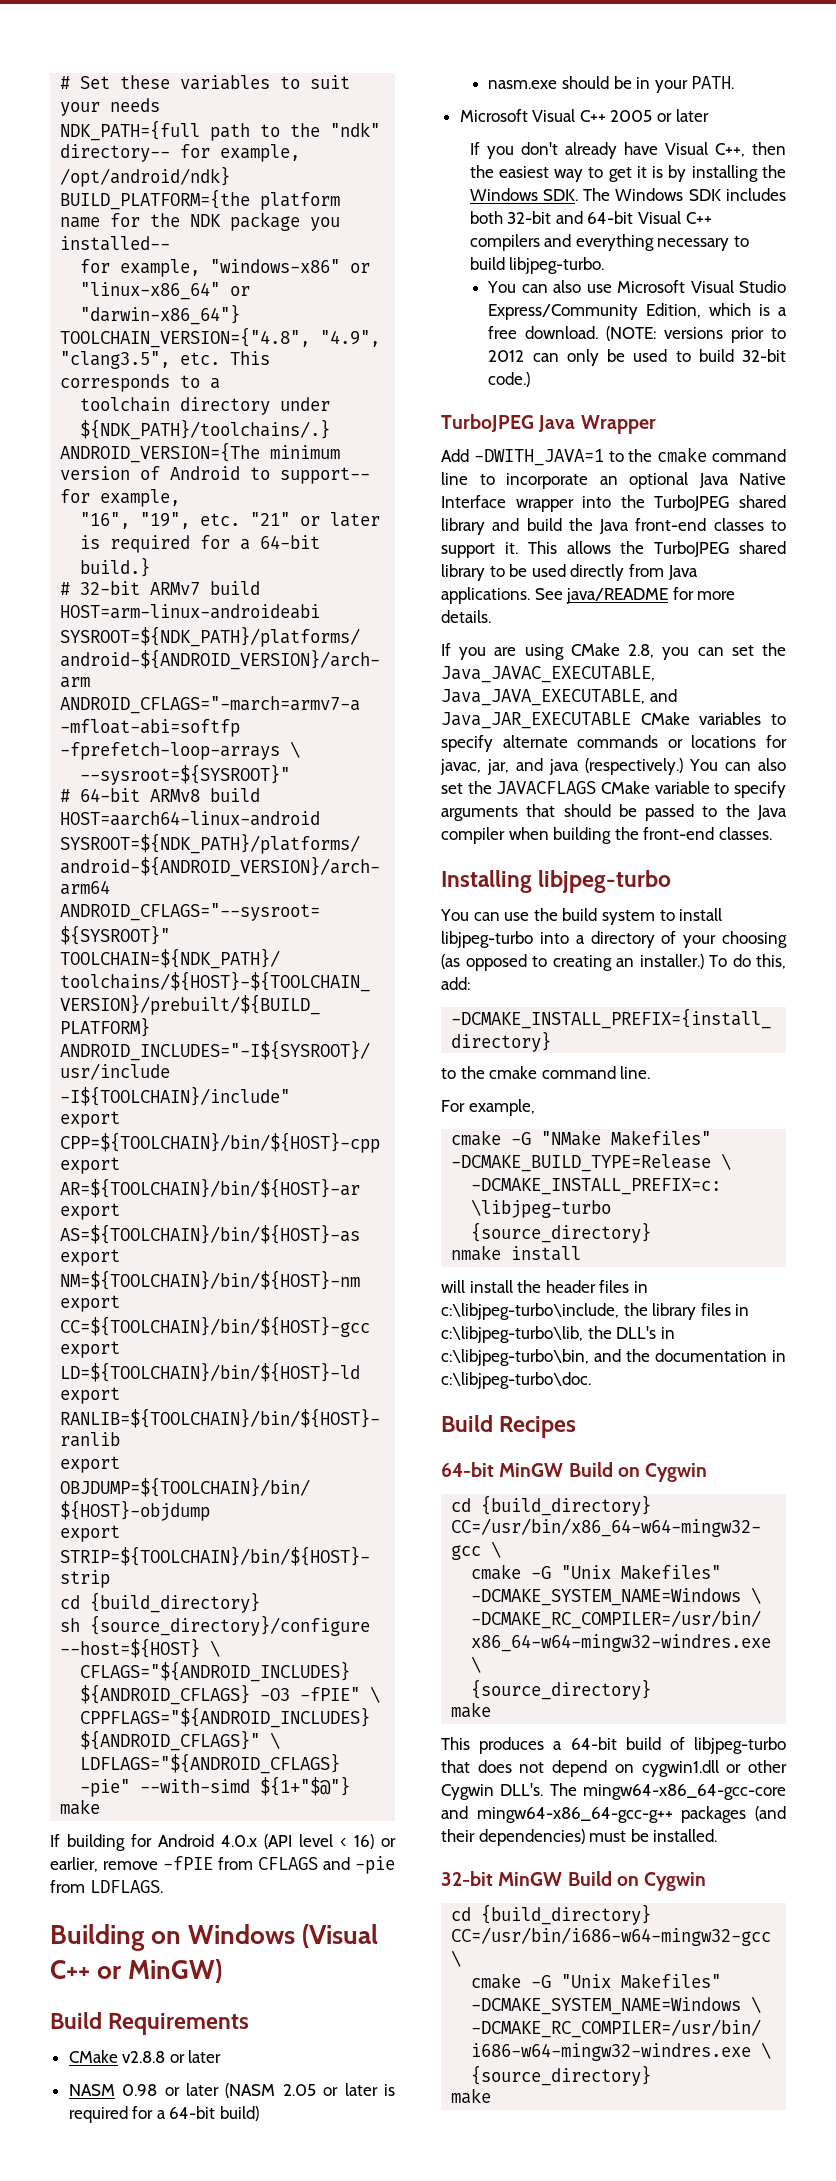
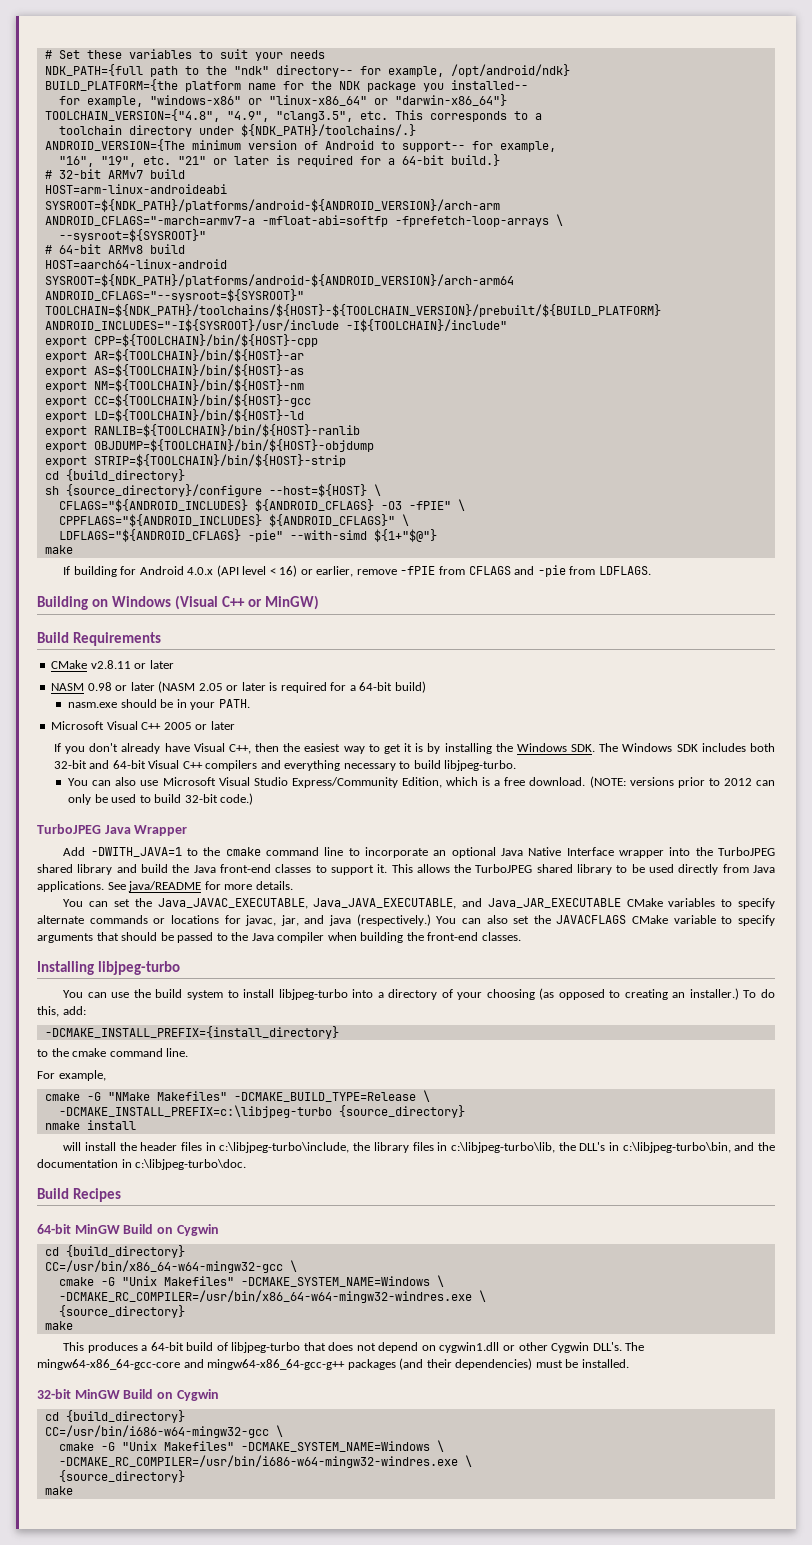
[122,2051,166,2063] v2.8.8 -> [90,660,131,669] v2.8.11
[441,643,690,660] If you are using CMake 2.8, you -> [63,899,84,907] You

